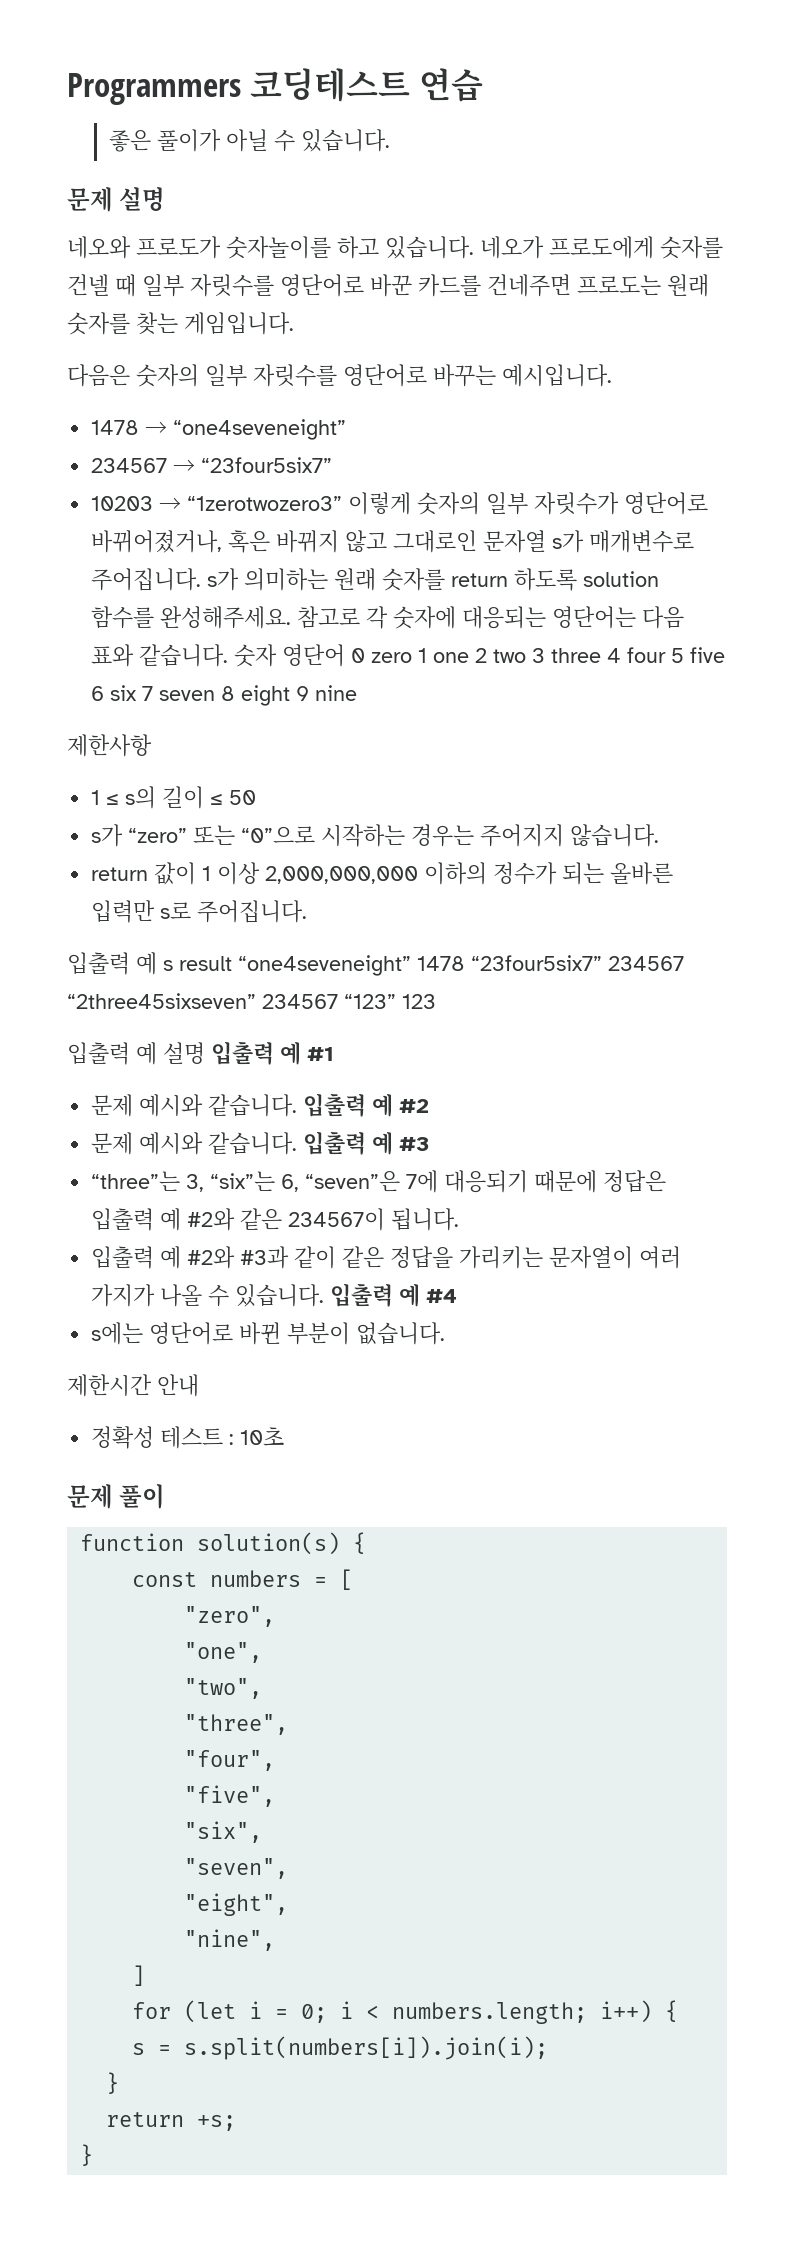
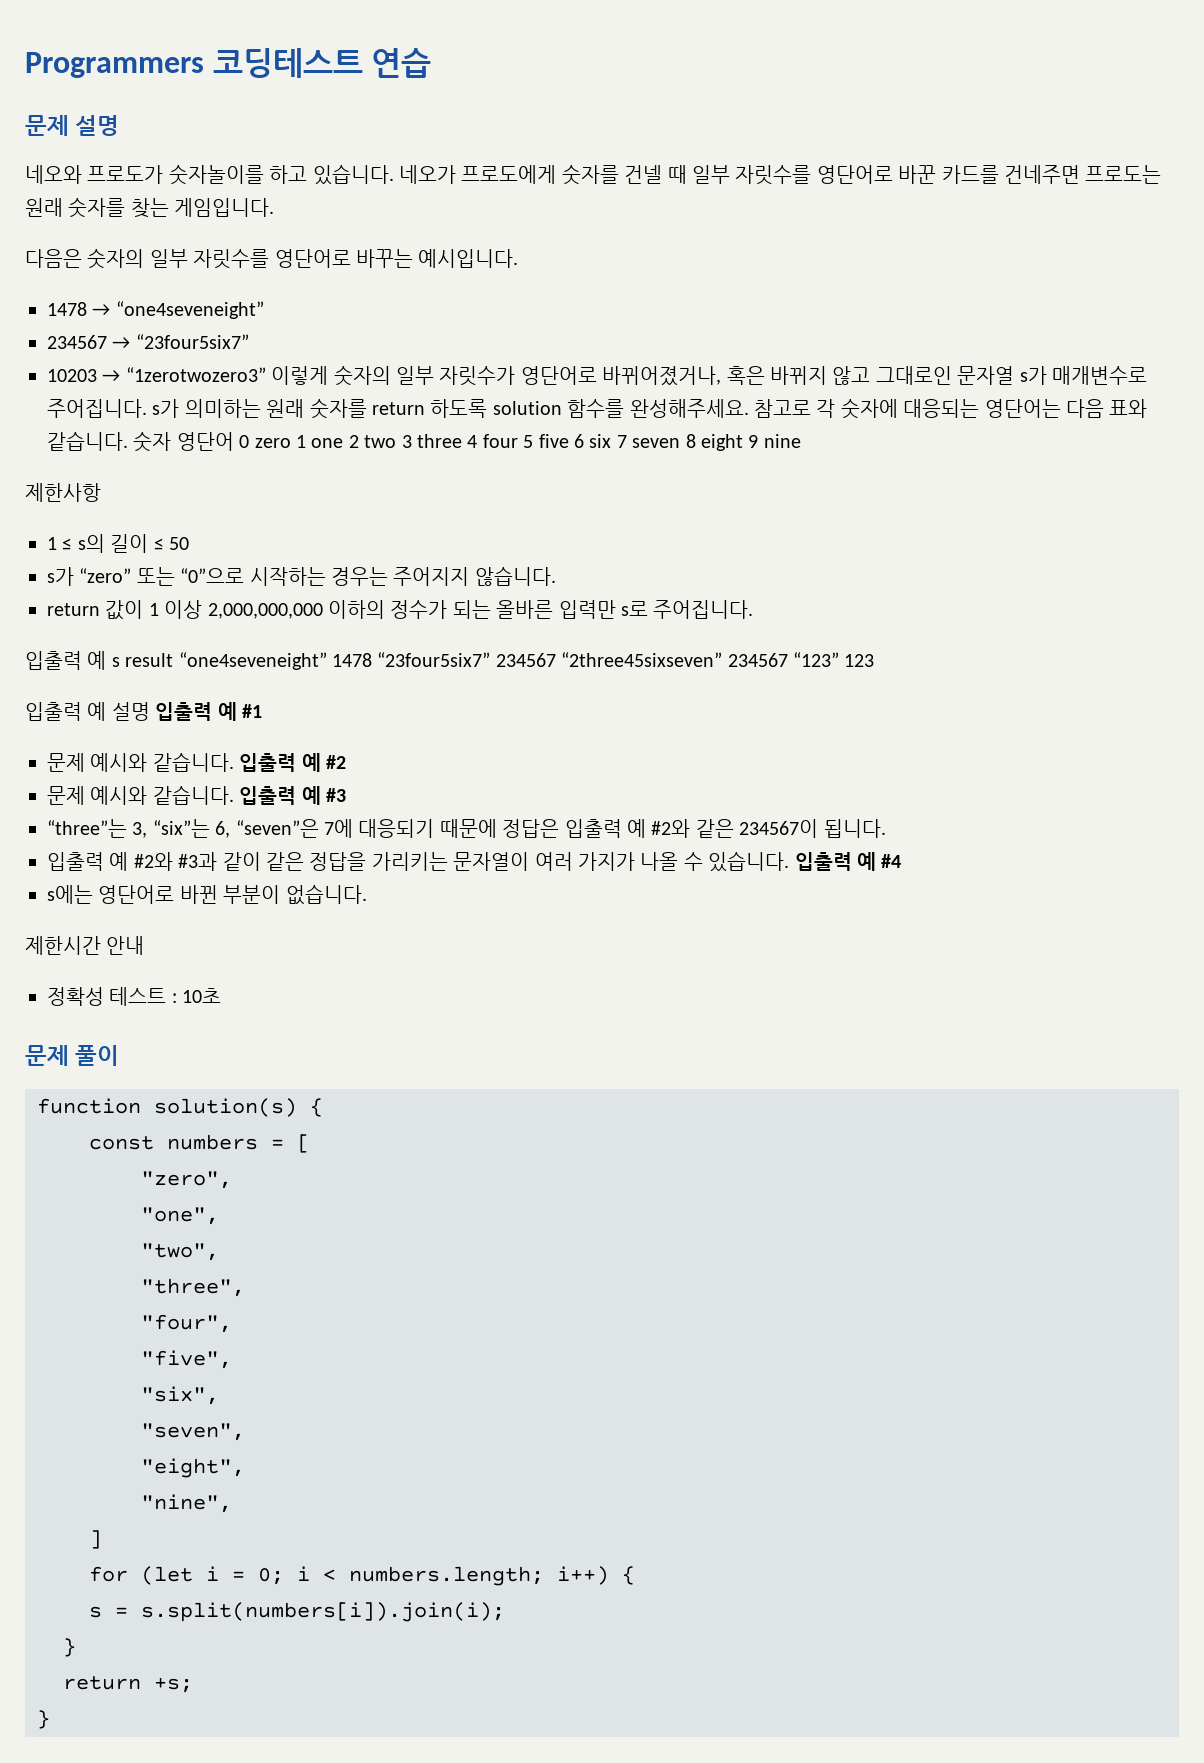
[108,129,390,152] // 좋은 풀이가 아닐 수 있습니다. -> (432, 63) none

